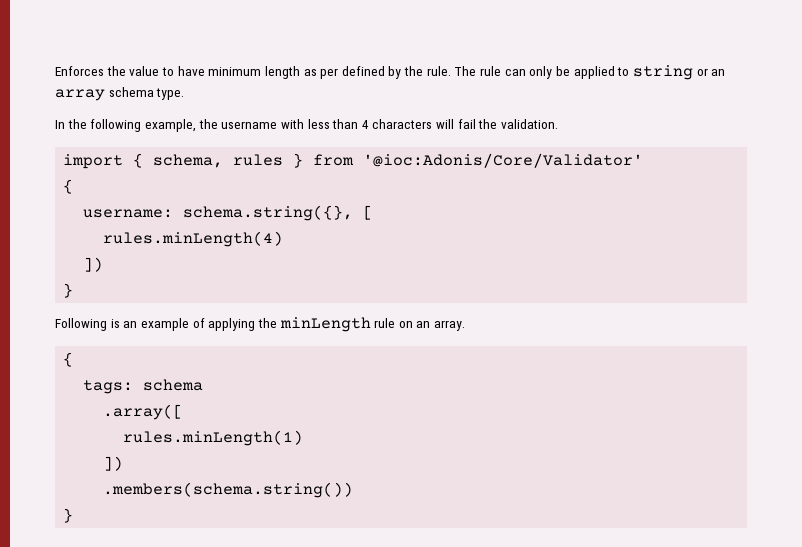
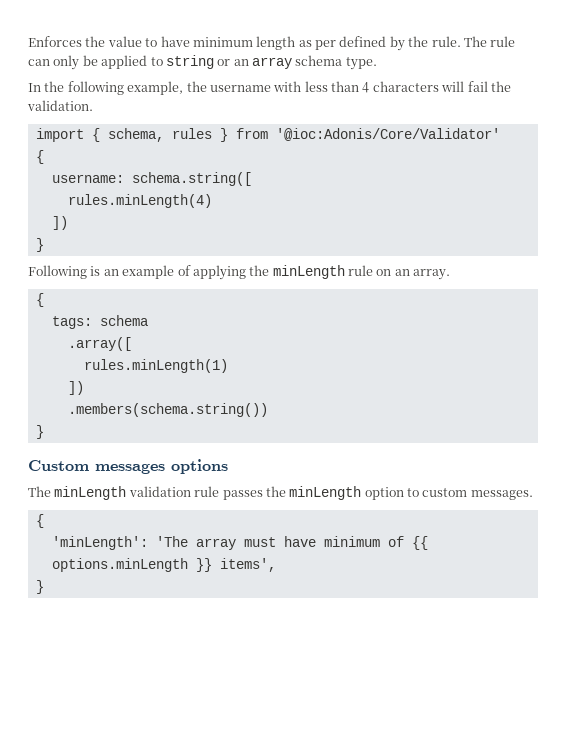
[183,205,374,221] schema.string({}, [ -> [131,172,252,186] schema.string([
(74, 515) none -> [28,459,228,474] [28,486,533,500] [35,514,44,528] [51,536,428,550] [51,558,276,572] [35,580,44,594] // Custom messages options // The minLength validation rule passes the minLength option to custom messages. // { // 'minLength': 'The array must have minimum of {{ options.minLength }} items', // }

